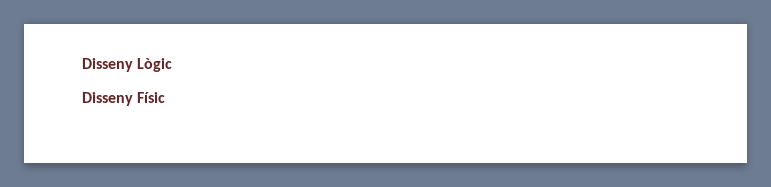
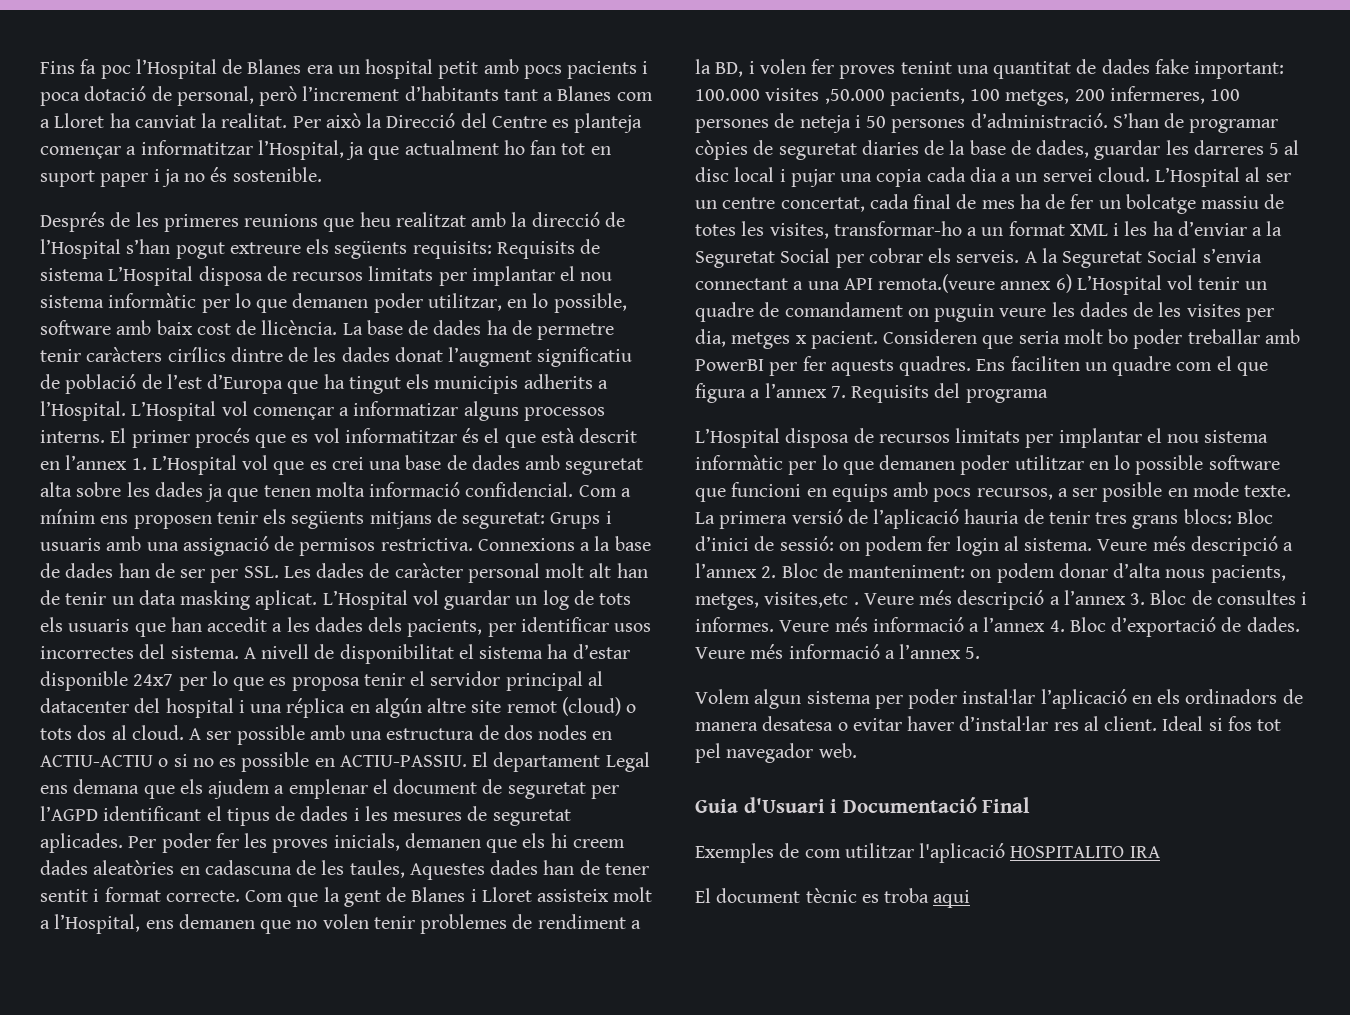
[82,58,173,72] [82,92,166,106] Disseny Lògic // Disseny Físic -> [40,59,649,79] [40,86,653,106] [40,113,643,133] [40,140,611,160] [40,167,322,187] [40,212,625,232] [40,239,601,259] [40,266,613,286] [40,293,627,313] [40,320,615,340] [40,347,633,367] [40,374,608,394] [40,401,605,421] [40,428,638,448] [40,455,644,475] [40,482,631,502] [40,509,612,529] [40,536,651,556] [40,563,648,583] [40,590,632,610] [40,617,652,637] [40,644,630,664] [40,671,603,691] [40,697,637,718] [40,725,613,745] [40,752,650,772] [40,779,619,799] [40,806,571,826] [40,833,625,853] [40,860,649,880] [40,887,653,907] [40,914,641,934] [695,59,1285,79] [695,86,1241,106] [695,113,1279,133] [695,140,1300,160] [695,167,1291,187] [695,194,1285,214] [695,221,1283,239] [695,248,1262,268] [695,274,1267,295] [695,302,1274,322] [695,329,1300,349] [695,356,1268,376] [695,383,1048,403] [695,428,1269,448] [695,455,1280,475] [695,482,1292,502] [695,509,1273,529] [695,536,1294,556] [695,563,1286,583] [695,590,1308,610] [695,617,1300,637] [695,644,981,659] [695,689,1303,709] [695,716,1282,731] [695,743,857,763] [695,797,1031,813] [695,843,1160,863] [695,888,971,908] Fins fa poc l’Hospital de Blanes era un hospital petit amb pocs pacients i poca dotació de personal, però l’increment d’habitants tant a Blanes com a Lloret ha canviat la realitat. Per això la Direcció del Centre es planteja començar a informatitzar l’Hospital, ja que actualment ho fan tot en suport paper i ja no és sostenible. // Després de les primeres reunions que heu realitzat amb la direcció de l’Hospital s’han pogut extreure els següents requisits: Requisits de sistema L’Hospital disposa de recursos limitats per implantar el nou sistema informàtic per lo que demanen poder utilitzar, en lo possible, software amb baix cost de llicència. La base de dades ha de permetre tenir caràcters cirílics dintre de les dades donat l’augment significatiu de població de l’est d’Europa que ha tingut els municipis adherits a l’Hospital. L’Hospital vol començar a informatizar alguns processos interns. El primer procés que es vol informatitzar és el que està descrit en l’annex 1. L’Hospital vol que es crei una base de dades amb seguretat alta sobre les dades ja que tenen molta informació confidencial. Com a mínim ens proposen tenir els següents mitjans de seguretat: Grups i usuaris amb una assignació de permisos restrictiva. Connexions a la base de dades han de ser per SSL. Les dades de caràcter personal molt alt han de tenir un data masking aplicat. L’Hospital vol guardar un log de tots els usuaris que han accedit a les dades dels pacients, per identificar usos incorrectes del sistema. A nivell de disponibilitat el sistema ha d’estar disponible 24x7 per lo que es proposa tenir el servidor principal al datacenter del hospital i una réplica en algún altre site remot (cloud) o tots dos al cloud. A ser possible amb una estructura de dos nodes en ACTIU-ACTIU o si no es possible en ACTIU-PASSIU. El departament Legal ens demana que els ajudem a emplenar el document de seguretat per l’AGPD identificant el tipus de dades i les mesures de seguretat aplicades. Per poder fer les proves inicials, demanen que els hi creem dades aleatòries en cadascuna de les taules, Aquestes dades han de tener sentit i format correcte. Com que la gent de Blanes i Lloret assisteix molt a l’Hospital, ens demanen que no volen tenir problemes de rendiment a la BD, i volen fer proves tenint una quantitat de dades fake important: 100.000 visites ,50.000 pacients, 100 metges, 200 infermeres, 100 persones de neteja i 50 persones d’administració. S’han de programar còpies de seguretat diaries de la base de dades, guardar les darreres 5 al disc local i pujar una copia cada dia a un servei cloud. L’Hospital al ser un centre concertat, cada final de mes ha de fer un bolcatge massiu de totes les visites, transformar-ho a un format XML i les ha d’enviar a la Seguretat Social per cobrar els serveis. A la Seguretat Social s’envia connectant a una API remota.(veure annex 6) L’Hospital vol tenir un quadre de comandament on puguin veure les dades de les visites per dia, metges x pacient. Consideren que seria molt bo poder treballar amb PowerBI per fer aquests quadres. Ens faciliten un quadre com el que figura a l’annex 7. Requisits del programa // L’Hospital disposa de recursos limitats per implantar el nou sistema informàtic per lo que demanen poder utilitzar en lo possible software que funcioni en equips amb pocs recursos, a ser posible en mode texte. La primera versió de l’aplicació hauria de tenir tres grans blocs: Bloc d’inici de sessió: on podem fer login al sistema. Veure més descripció a l’annex 2. Bloc de manteniment: on podem donar d’alta nous pacients, metges, visites,etc . Veure més descripció a l’annex 3. Bloc de consultes i informes. Veure més informació a l’annex 4. Bloc d’exportació de dades. Veure més informació a l’annex 5. // Volem algun sistema per poder instal·lar l’aplicació en els ordinadors de manera desatesa o evitar haver d’instal·lar res al client. Ideal si fos tot pel navegador web. // Guia d'Usuari i Documentació Final // Exemples de com utilitzar l'aplicació HOSPITALITO IRA // El document tècnic es troba aqui

